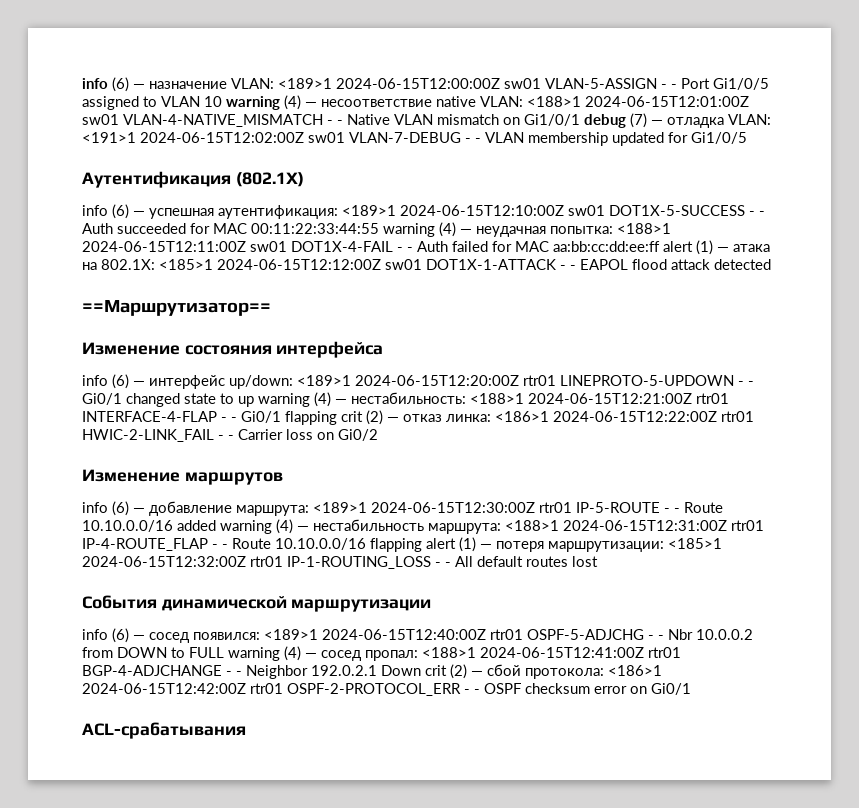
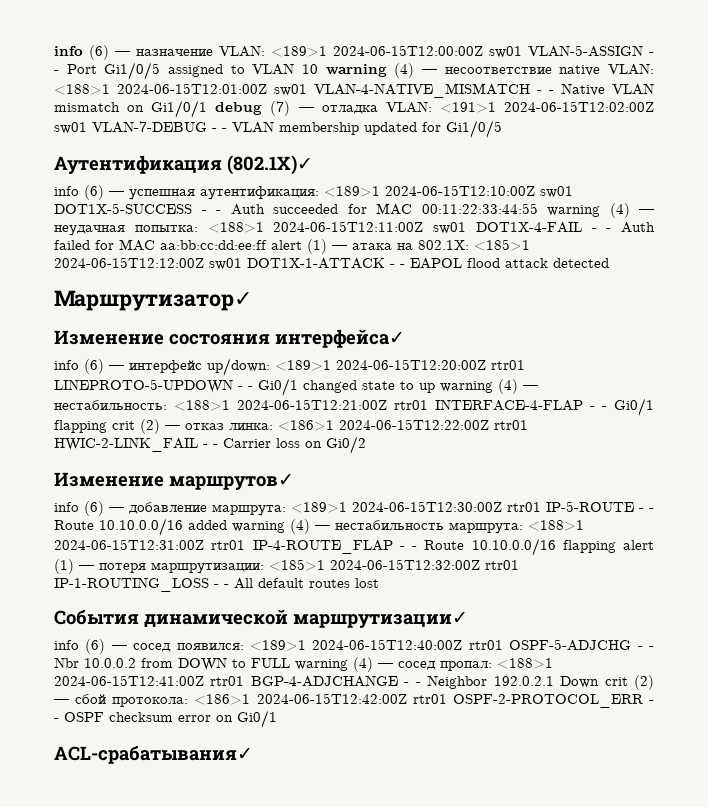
[235,172,304,187] (802.1X) -> [227,155,313,175] (802.1X)✓
[82,300,271,316] ==Маршрутизатор== -> [54,290,252,311] Маршрутизатор✓
[276,341,384,358] интерфейса -> [275,329,405,348] интерфейса✓
[184,472,283,485] маршрутов -> [169,474,294,490] маршрутов✓
[291,599,432,612] маршрутизации -> [293,612,468,628] маршрутизации✓
[82,722,246,739] ACL-срабатывания -> [54,745,253,764] ACL-срабатывания✓

